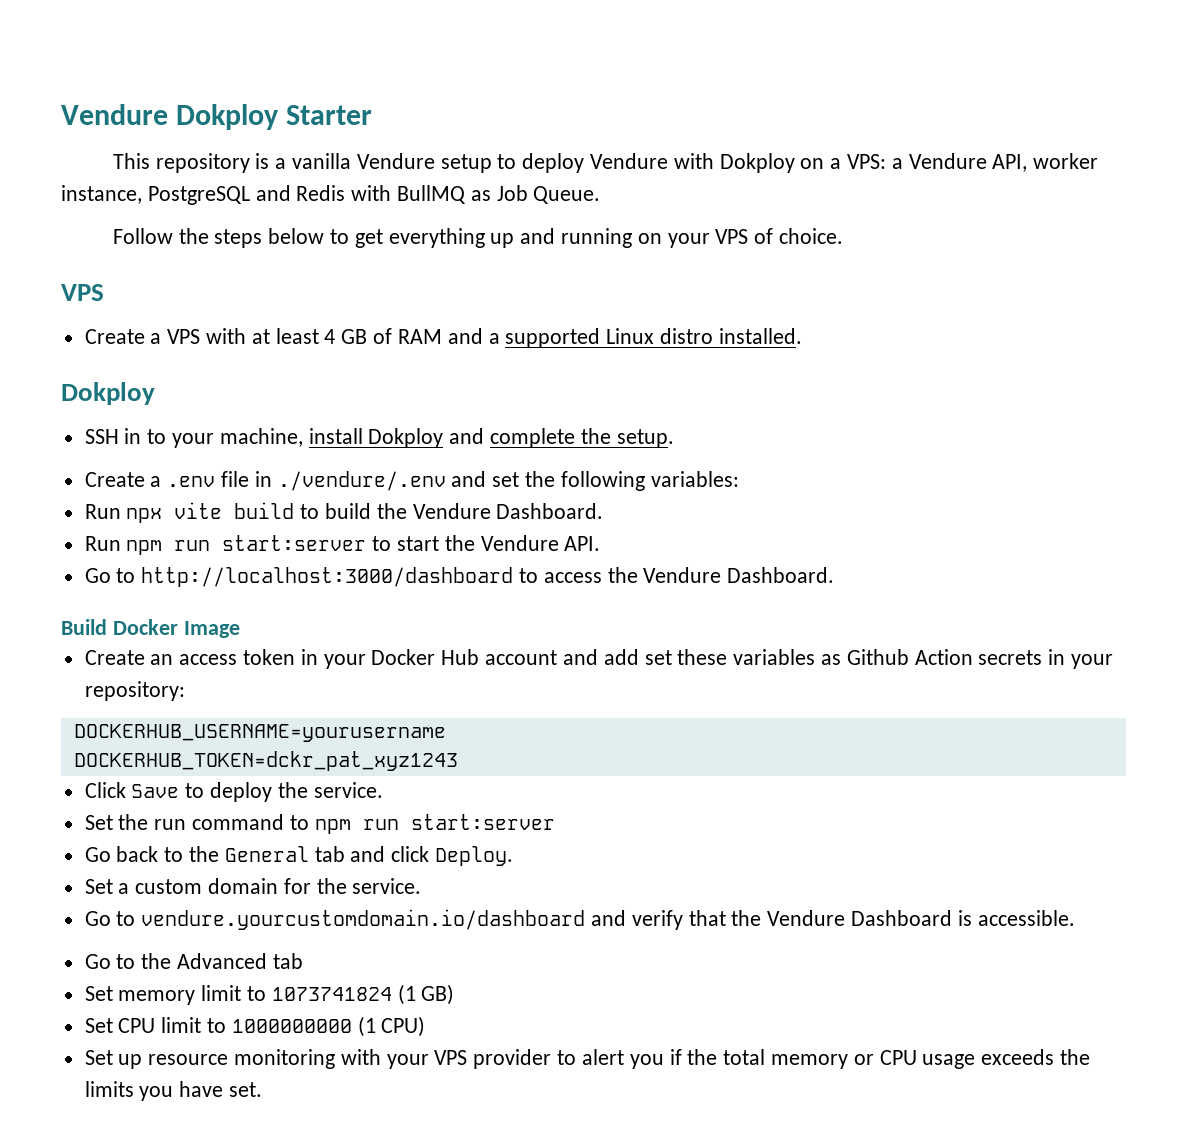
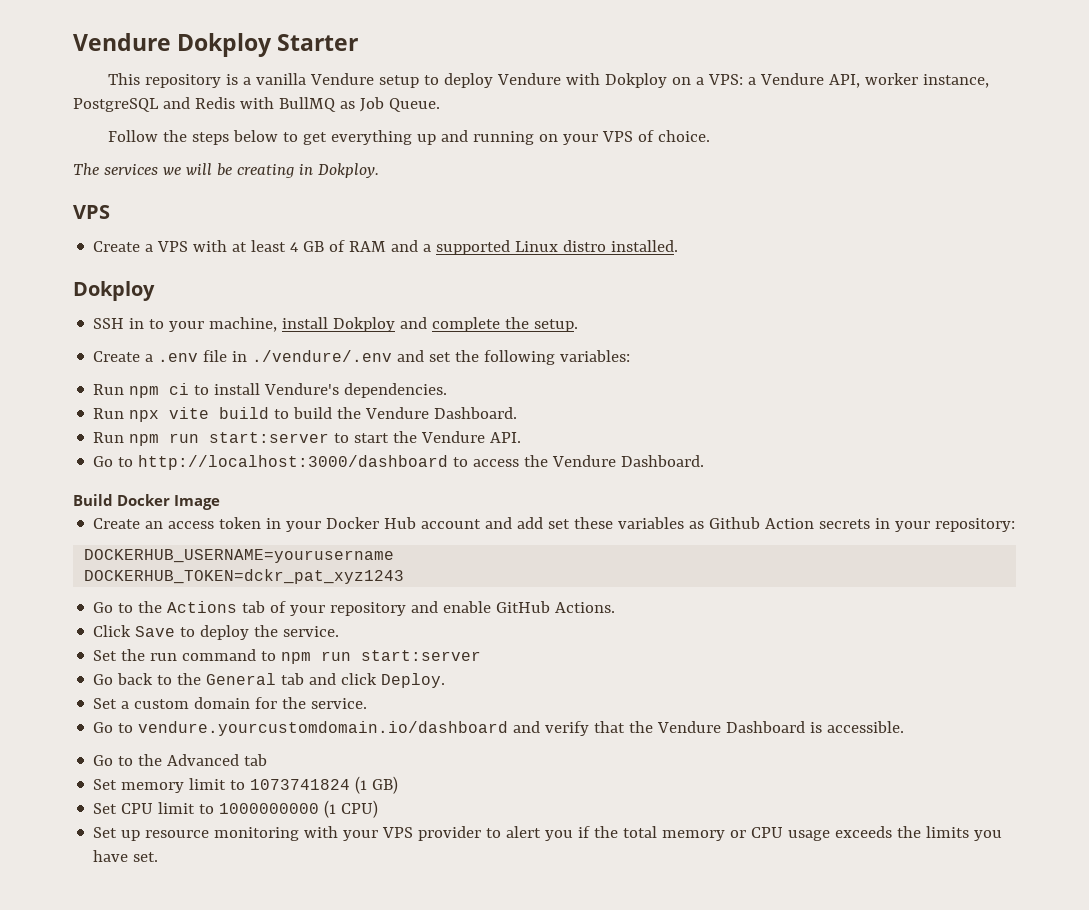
(843, 236) none -> [73,163,379,178] // The services we will be creating in Dokploy.
(739, 479) none -> [93,383,448,398] // Run npm ci to install Vendure's dependencies.
(458, 761) none -> [93,601,616,616] // Go to the Actions tab of your repository and enable GitHub Actions.

